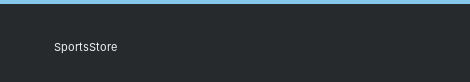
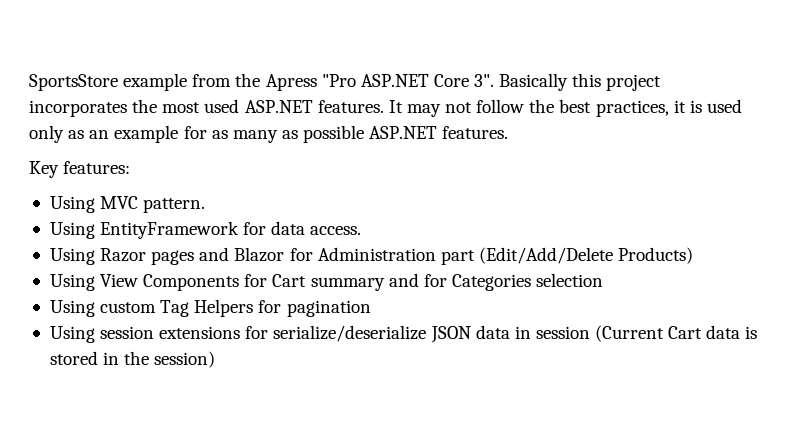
(117, 48) none -> [123,73,662,91] [29,99,742,117] [29,125,509,143] [29,161,131,178] [49,196,206,213] [49,221,362,239] [49,247,694,265] [49,273,604,291] [49,299,371,317] [49,325,758,343] [49,351,216,368] example from the Apress "Pro ASP.NET Core 3". Basically this project incorporates the most used ASP.NET features. It may not follow the best practices, it is used only as an example for as many as possible ASP.NET features. // Key features: // Using MVC pattern. // Using EntityFramework for data access. // Using Razor pages and Blazor for Administration part (Edit/Add/Delete Products) // Using View Components for Cart summary and for Categories selection // Using custom Tag Helpers for pagination // Using session extensions for serialize/deserialize JSON data in session (Current Cart data is stored in the session)

